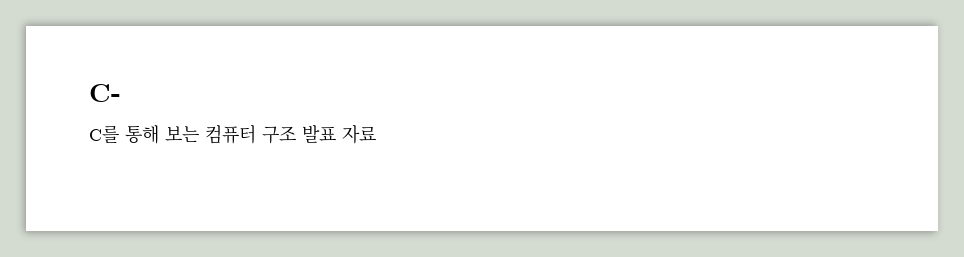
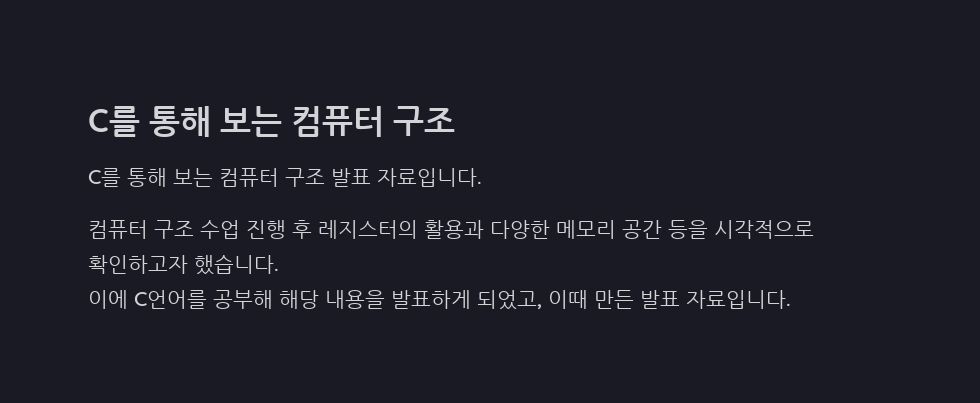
[89,84,121,102] C- -> [88,106,455,137] C를 통해 보는 컴퓨터 구조
[342,124,376,144] 자료 -> [377,168,482,187] [88,220,814,239] [88,254,279,275] [88,290,791,310] 자료입니다. // 컴퓨터 구조 수업 진행 후 레지스터의 활용과 다양한 메모리 공간 등을 시각적으로 확인하고자 했습니다. // 이에 C언어를 공부해 해당 내용을 발표하게 되었고, 이때 만든 발표 자료입니다.

